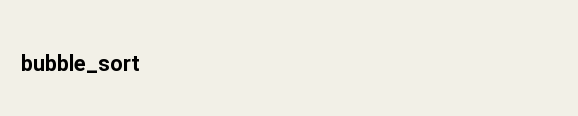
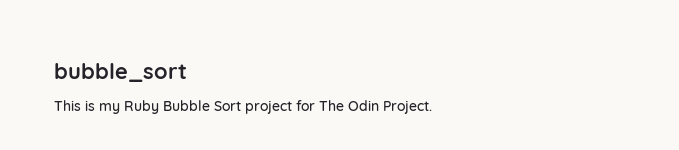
(140, 63) none -> [54,100,432,114] // This is my Ruby Bubble Sort project for The Odin Project.

